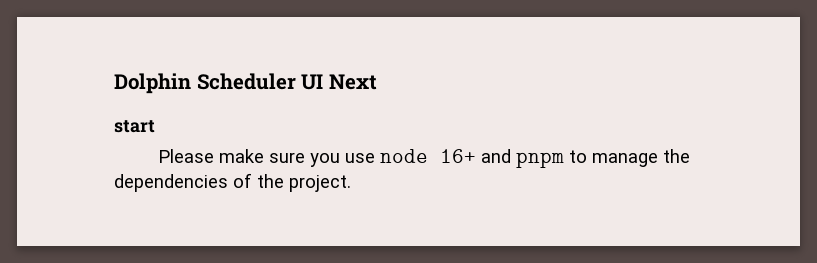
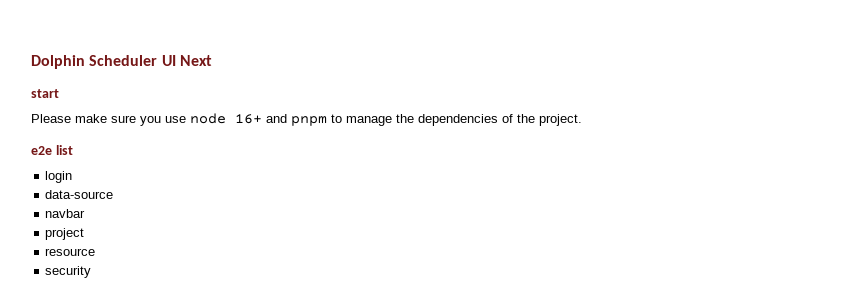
(351, 183) none -> [31,145,73,155] [45,171,73,183] [45,190,114,199] [45,209,86,218] [45,228,85,240] [45,248,96,256] [45,266,92,278] // e2e list // login // data-source // navbar // project // resource // security

